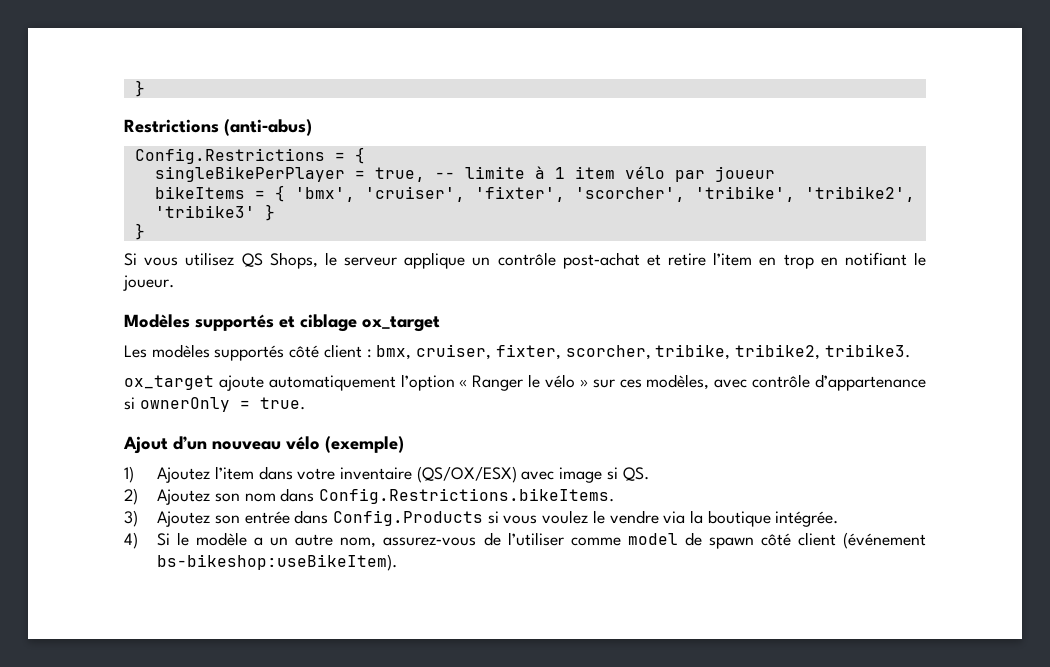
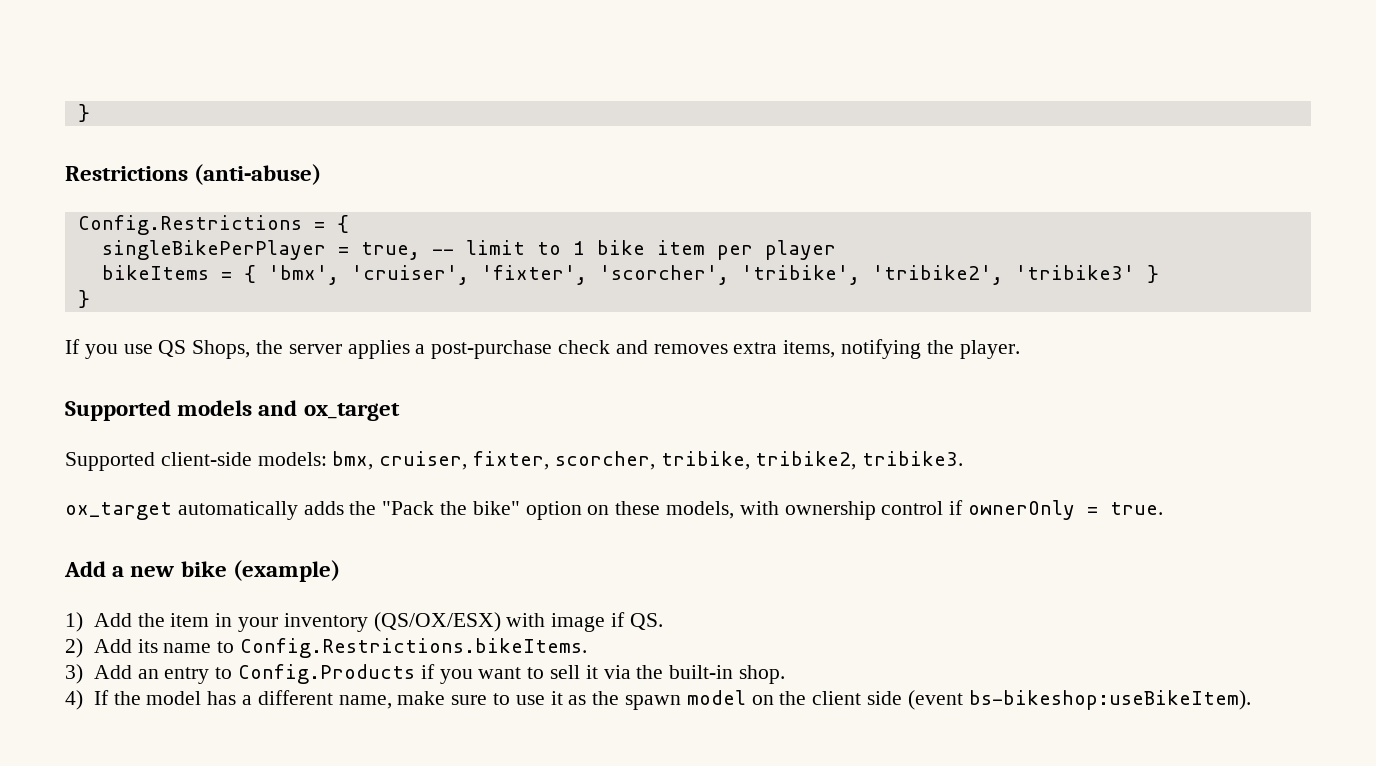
[224,119,312,136] (anti‑abus) -> [194,164,322,185] (anti‑abuse)
[464,166,775,182] limite à 1 item vélo par joueur -> [465,240,836,260] limit to 1 bike item per player
[124,252,926,269] [123,275,174,291] [124,314,440,332] [124,344,372,361] Si vous utilisez QS Shops, le serveur applique un contrôle post‑achat et retire l’item en trop en notifiant le joueur. // Modèles supportés et ciblage ox_target // Les modèles supportés côté client : -> [65,339,1020,359] [65,400,400,421] [65,452,327,471] If you use QS Shops, the server applies a post‑purchase check and removes extra items, notifying the player. // Supported models and ox_target // Supported client‑side models:
[218,374,926,391] [124,397,305,412] [123,436,404,454] [124,466,649,483] [124,488,614,505] [124,510,839,527] [124,532,926,549] ajoute automatiquement l’option « Ranger le vélo » sur ces modèles, avec contrôle d’appartenance si ownerOnly = true. // Ajout d’un nouveau vélo (exemple) // 1) Ajoutez l’item dans votre inventaire (QS/OX/ESX) avec image si QS. // 2) Ajoutez son nom dans Config.Restrictions.bikeItems. // 3) Ajoutez son entrée dans Config.Products si vous voulez le vendre via la boutique intégrée. // 4) Si le modèle a un autre nom, assurez‑vous de l’utiliser comme model de spawn côté client (événement -> [177,500,1164,520] [64,560,340,582] [65,612,663,632] [65,638,587,658] [65,664,786,684] [65,690,963,710] automatically adds the "Pack the bike" option on these models, with ownership control if ownerOnly = true. // Add a new bike (example) // 1) Add the item in your inventory (QS/OX/ESX) with image if QS. // 2) Add its name to Config.Restrictions.bikeItems. // 3) Add an entry to Config.Products if you want to sell it via the built‑in shop. // 4) If the model has a different name, make sure to use it as the spawn model on the client side (event

